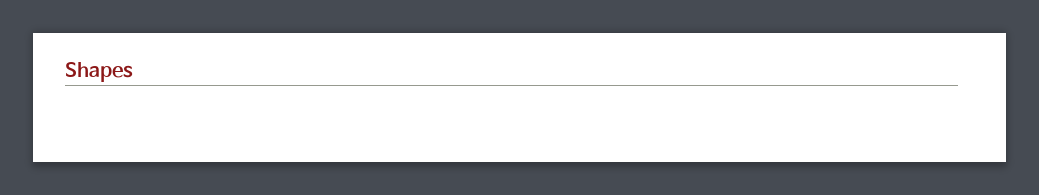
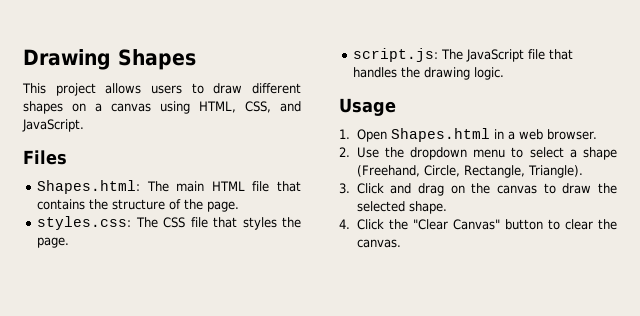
(65, 72) none -> [23,49,111,70] Drawing
(133, 72) none -> [22,83,301,96] [23,101,301,114] [22,119,84,132] [23,150,67,165] [37,180,301,194] [37,199,240,212] [37,216,301,230] [37,237,70,248] [353,48,574,62] [353,67,505,80] [339,98,396,116] [339,128,598,142] [339,147,617,160] [356,165,584,178] [339,183,617,196] [356,201,447,214] [339,219,617,230] [356,239,401,248] // This project allows users to draw different shapes on a canvas using HTML, CSS, and JavaScript. // Files // Shapes.html: The main HTML file that contains the structure of the page. // styles.css: The CSS file that styles the page. // script.js: The JavaScript file that handles the drawing logic. // Usage // 1. Open Shapes.html in a web browser. // 2. Use the dropdown menu to select a shape (Freehand, Circle, Rectangle, Triangle). // 3. Click and drag on the canvas to draw the selected shape. // 4. Click the "Clear Canvas" button to clear the canvas.

